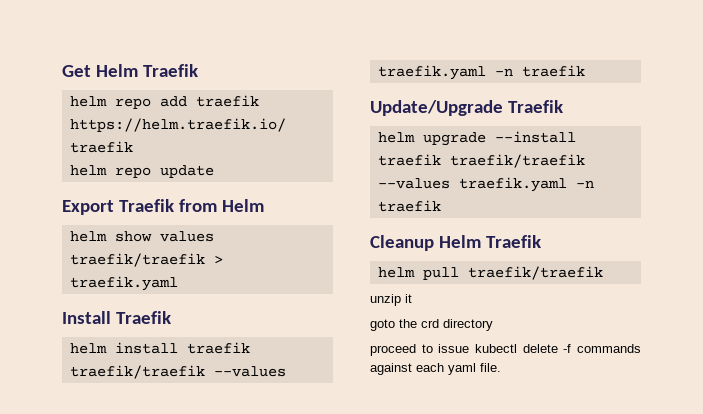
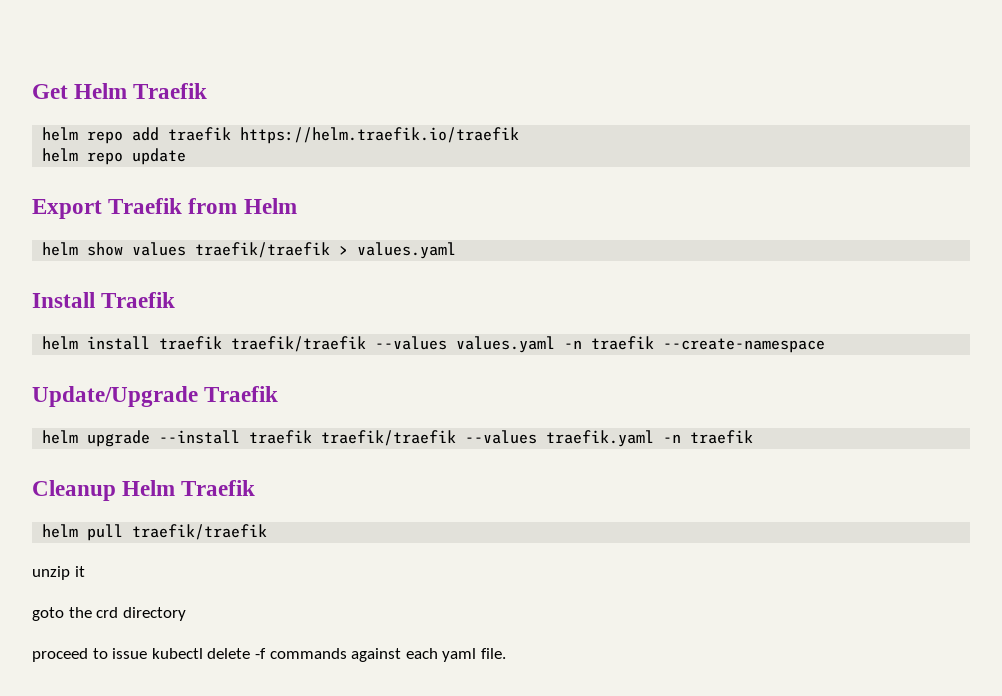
[69,276,178,291] traefik.yaml -> [357,242,457,259] values.yaml
[377,65,585,80] traefik.yaml -n traefik -> [456,336,826,353] values.yaml -n traefik --create-namespace

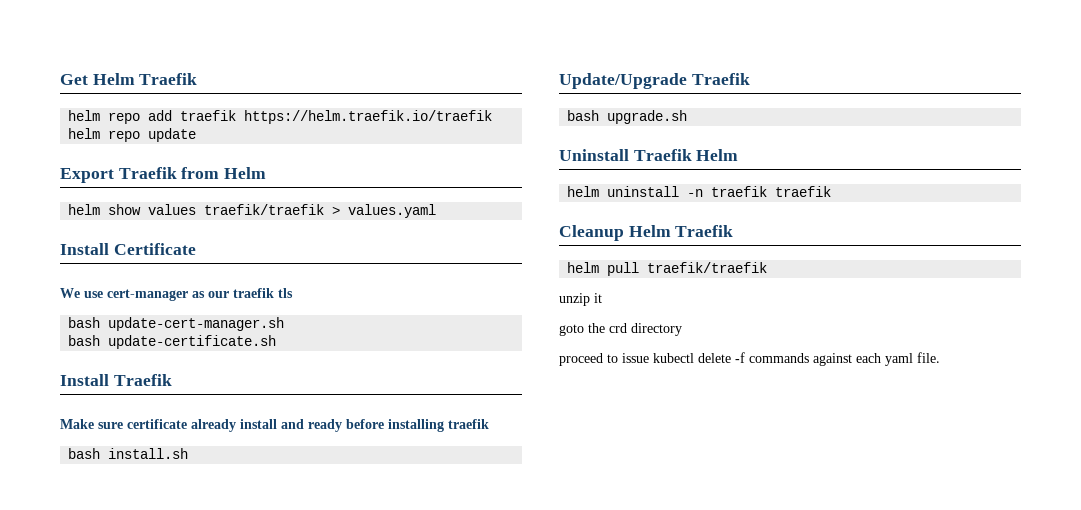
[101,292,176,308] [42,336,826,353] [32,386,279,407] [42,430,682,447] Traefik // helm install traefik traefik/traefik --values values.yaml -n traefik --create-namespace // Update/Upgrade Traefik // helm upgrade --install traefik traefik/traefik --values traefik.yaml -n -> [113,243,196,255] [60,288,293,301] [68,317,285,331] [68,335,277,349] [60,374,172,386] [60,419,489,432] [68,448,189,459] [559,73,750,89] [567,110,688,124] [559,149,739,161] [567,186,768,197] Certificate // We use cert-manager as our traefik tls // bash update-cert-manager.sh // bash update-certificate.sh // Install Traefik // Make sure certificate already install and ready before installing traefik // bash install.sh // Update/Upgrade Traefik // bash upgrade.sh // Uninstall Traefik Helm // helm uninstall -n traefik

